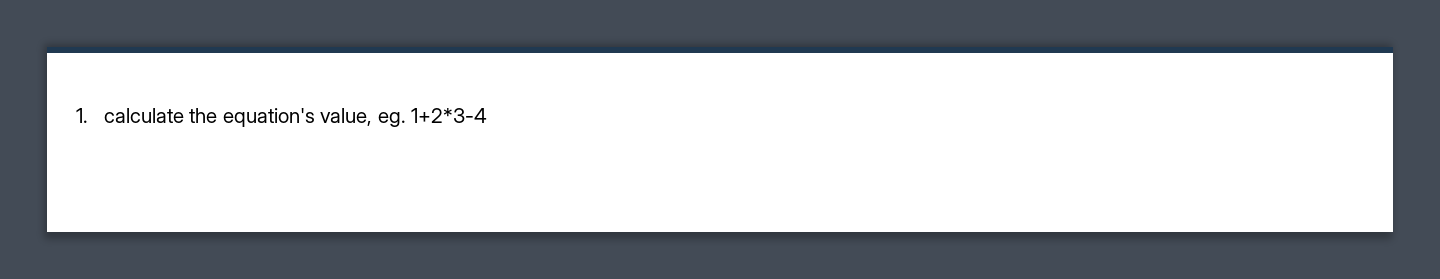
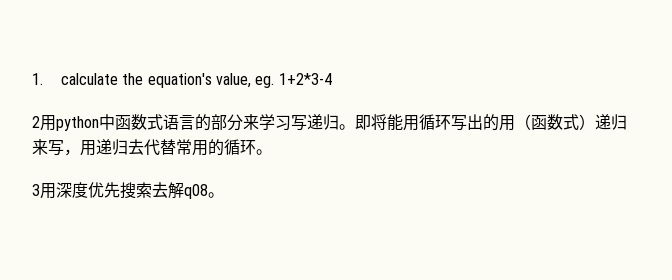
(488, 115) none -> [32,114,627,131] [32,139,272,156] [32,182,224,199] // 2用python中函数式语言的部分来学习写递归。即将能用循环写出的用（函数式）递归来写，用递归去代替常用的循环。 // 3用深度优先搜索去解q08。

